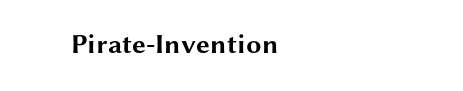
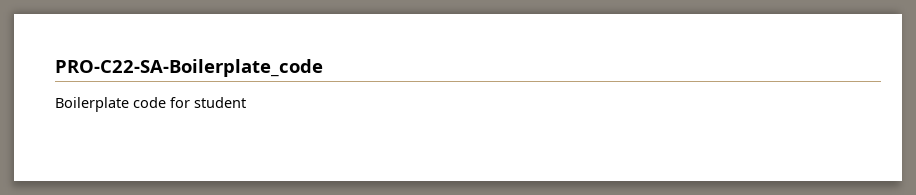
[71,34,279,53] Pirate-Invention -> [55,59,323,77] [55,97,246,112] PRO-C22-SA-Boilerplate_code // Boilerplate code for student

